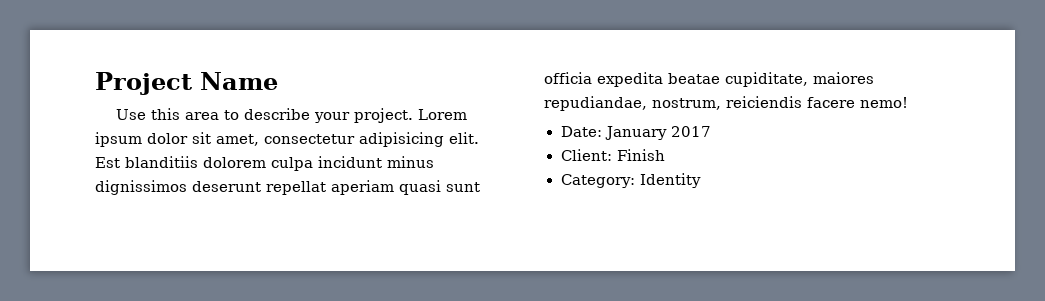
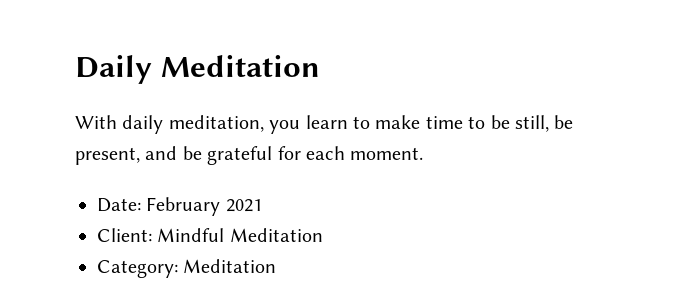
[95,72,278,95] [116,108,468,123] [95,132,479,147] [95,156,434,171] [95,180,480,195] [544,72,874,87] [544,96,908,111] Project Name // Use this area to describe your project. Lorem ipsum dolor sit amet, consectetur adipisicing elit. Est blanditiis dolorem culpa incidunt minus dignissimos deserunt repellat aperiam quasi sunt officia expedita beatae cupiditate, maiores repudiandae, nostrum, reiciendis facere nemo! -> [75,55,320,84] [75,115,574,134] [75,146,424,165] Daily Meditation // With daily meditation, you learn to make time to be still, be present, and be grateful for each moment.
[604,126,711,140] January 2017 -> [146,197,262,216] February 2021
[616,149,665,161] Finish -> [157,228,323,242] Mindful Meditation
[639,173,701,188] Identity -> [183,259,277,273] Meditation

